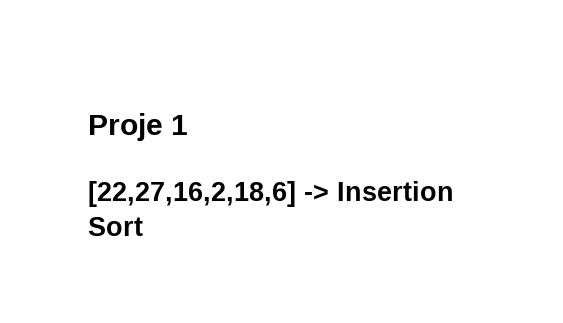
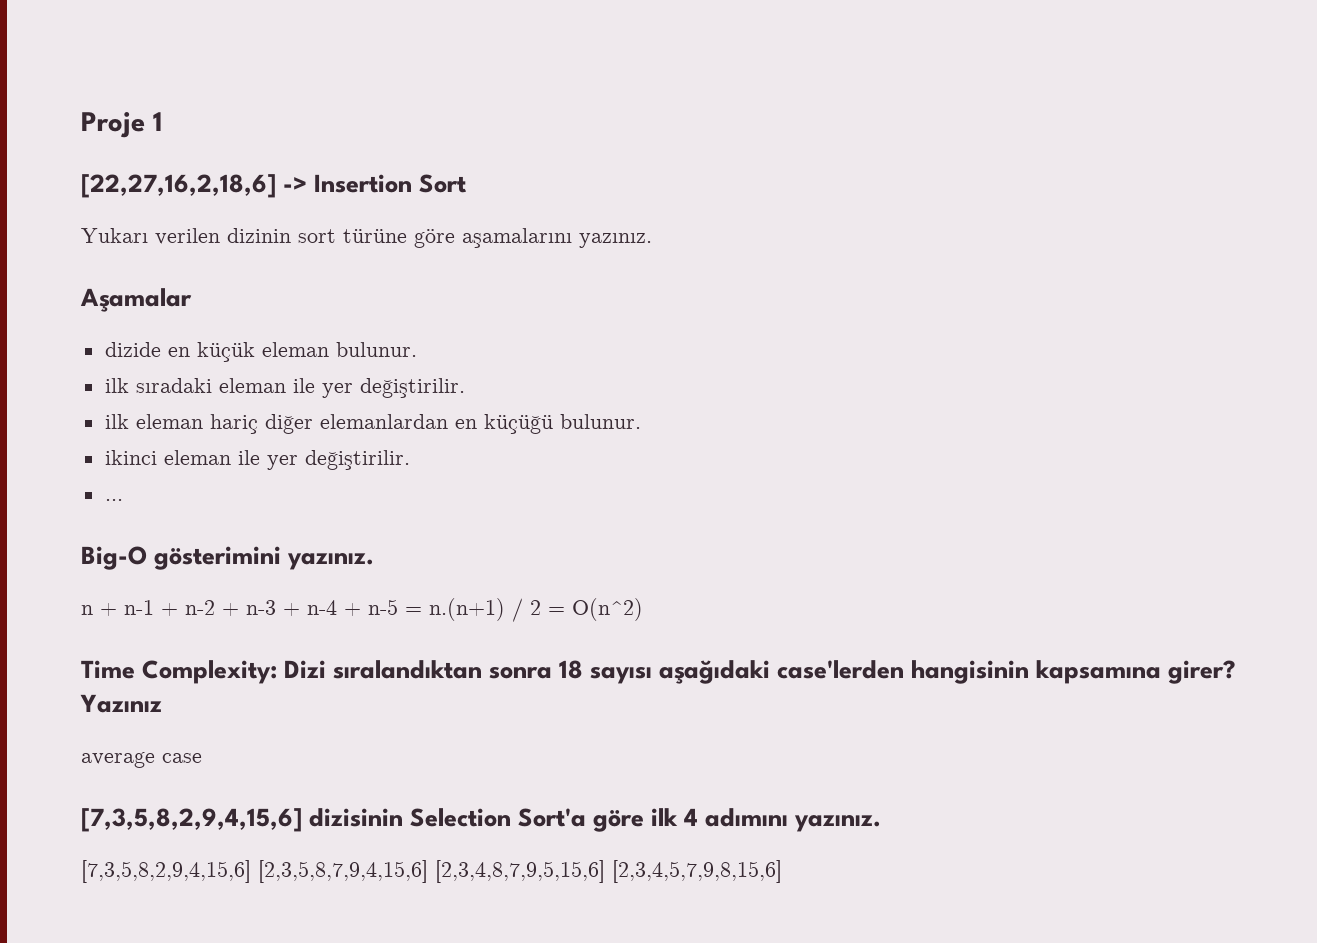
(143, 226) none -> [81,228,652,248] [80,288,192,312] [104,342,417,362] [104,378,465,398] [104,414,641,434] [104,450,410,470] [104,499,123,501] [81,546,375,570] [81,598,643,622] [81,660,1237,684] [80,694,162,713] [81,752,202,768] [81,808,882,832] [81,860,782,883] // Yukarı verilen dizinin sort türüne göre aşamalarını yazınız. // Aşamalar // dizide en küçük eleman bulunur. // ilk sıradaki eleman ile yer değiştirilir. // ilk eleman hariç diğer elemanlardan en küçüğü bulunur. // ikinci eleman ile yer değiştirilir. // ... // Big-O gösterimini yazınız. // n + n-1 + n-2 + n-3 + n-4 + n-5 = n.(n+1) / 2 = O(n^2) // Time Complexity: Dizi sıralandıktan sonra 18 sayısı aşağıdaki case'lerden hangisinin kapsamına girer? Yazınız // average case // [7,3,5,8,2,9,4,15,6] dizisinin Selection Sort'a göre ilk 4 adımını yazınız. // [7,3,5,8,2,9,4,15,6] [2,3,5,8,7,9,4,15,6] [2,3,4,8,7,9,5,15,6] [2,3,4,5,7,9,8,15,6]

